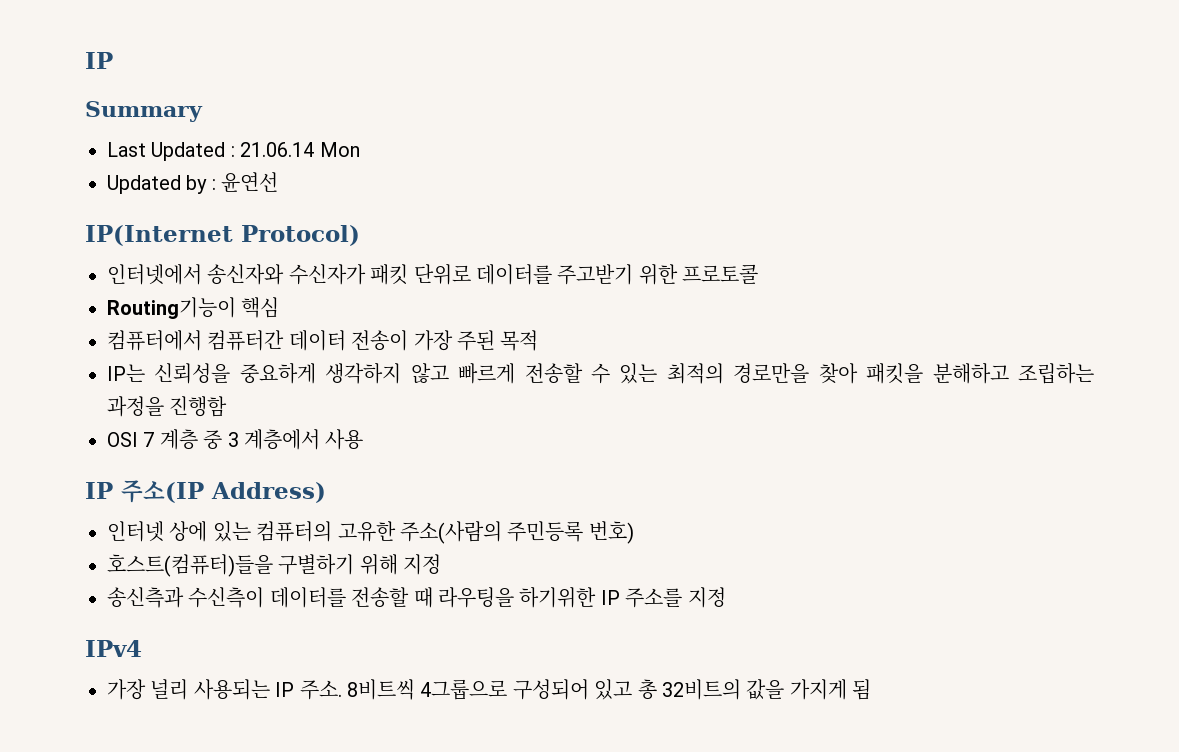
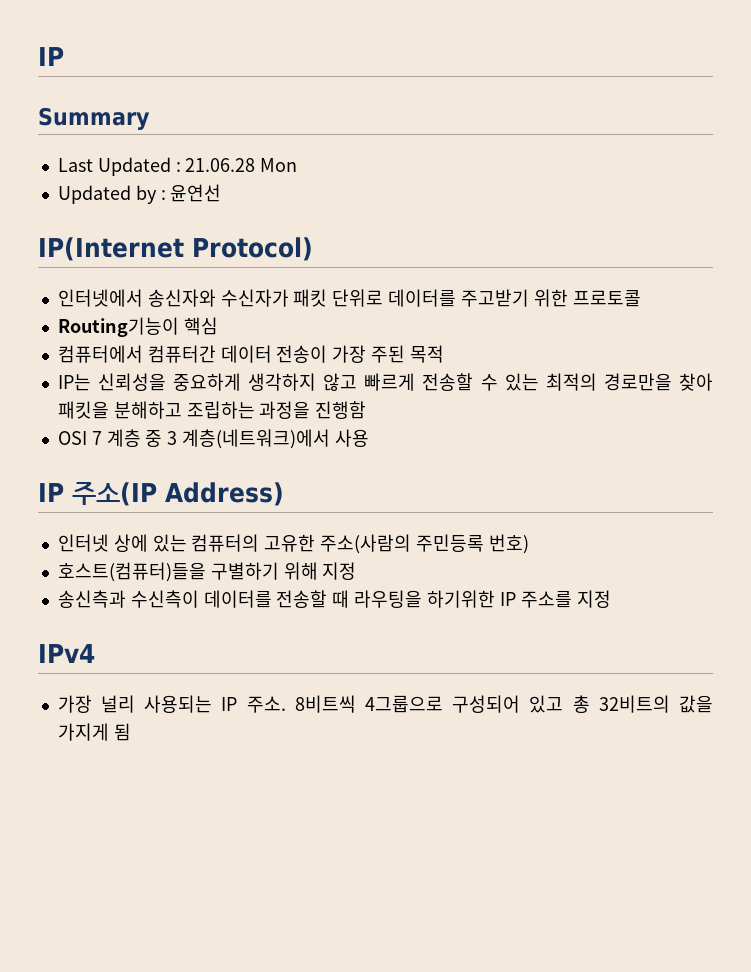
[240,142,315,157] 21.06.14 -> [185,158,256,172] 21.06.28
[244,429,320,450] 계층에서 -> [182,429,331,449] 계층(네트워크)에서

